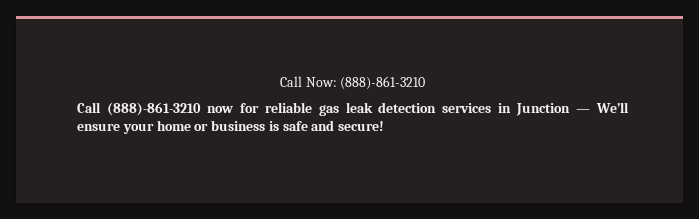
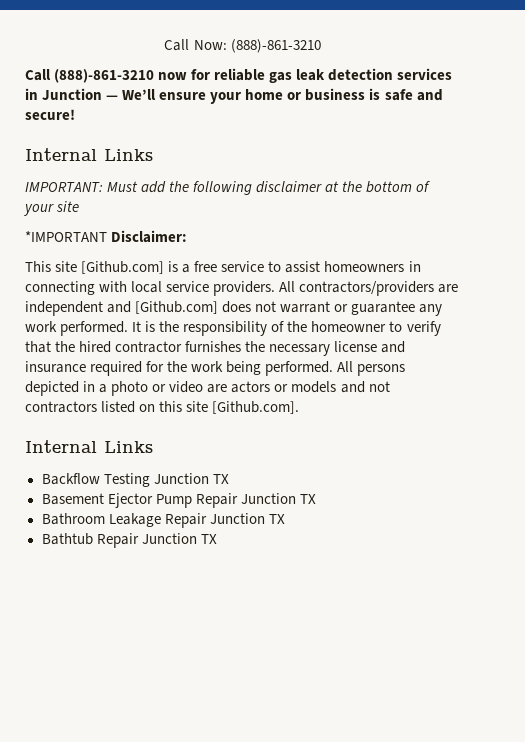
(385, 126) none -> [25,148,153,161] [25,181,431,195] [24,201,80,216] [25,230,188,243] [25,261,421,274] [25,281,459,296] [25,301,443,316] [25,321,441,336] [25,341,406,356] [25,361,406,376] [25,381,390,396] [25,401,300,414] [25,440,153,453] [41,473,229,487] [41,493,316,508] [41,513,285,528] [41,533,217,548] // Internal Links // IMPORTANT: Must add the following disclaimer at the bottom of your site // *IMPORTANT Disclaimer: // This site [Github.com] is a free service to assist homeowners in connecting with local service providers. All contractors/providers are independent and [Github.com] does not warrant or guarantee any work performed. It is the responsibility of the homeowner to verify that the hired contractor furnishes the necessary license and insurance required for the work being performed. All persons depicted in a photo or video are actors or models and not contractors listed on this site [Github.com]. // Internal Links // Backflow Testing Junction TX // Basement Ejector Pump Repair Junction TX // Bathroom Leakage Repair Junction TX // Bathtub Repair Junction TX

